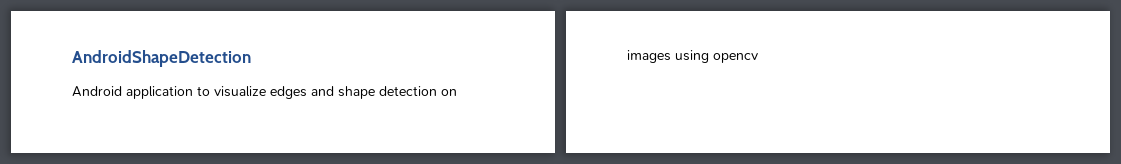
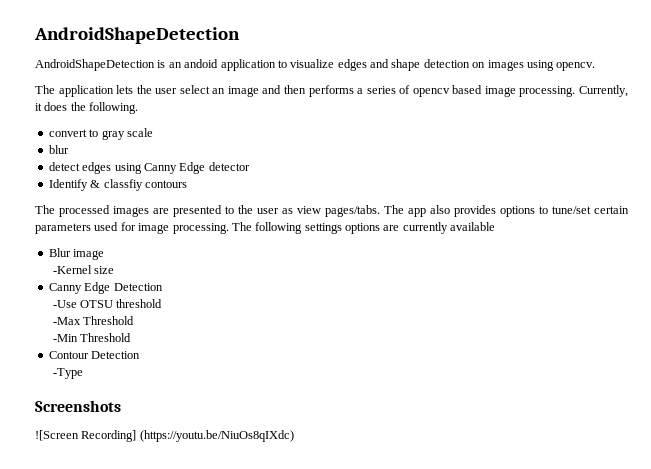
[72,86,122,97] Android -> [35,59,219,71] AndroidShapeDetection is an andoid
[713,53,758,63] opencv -> [556,62,596,71] [35,85,628,97] [35,102,139,114] [48,128,153,140] [48,145,69,154] [48,162,250,174] [48,179,187,191] [35,205,629,217] [35,222,496,234] [48,248,105,260] [52,265,114,274] [48,282,163,294] [52,299,163,308] [52,316,134,325] [52,333,131,342] [48,351,141,359] [52,368,83,379] [35,400,121,412] [35,430,294,442] opencv. // The application lets the user select an image and then performs a series of opencv based image processing. Currently, it does the following. // convert to gray scale // blur // detect edges using Canny Edge detector // Identify & classfiy contours // The processed images are presented to the user as view pages/tabs. The app also provides options to tune/set certain parameters used for image processing. The following settings options are currently available // Blur image // -Kernel size // Canny Edge Detection // -Use OTSU threshold // -Max Threshold // -Min Threshold // Contour Detection // -Type // Screenshots // ![Screen Recording] (https://youtu.be/NiuOs8qIXdc)

